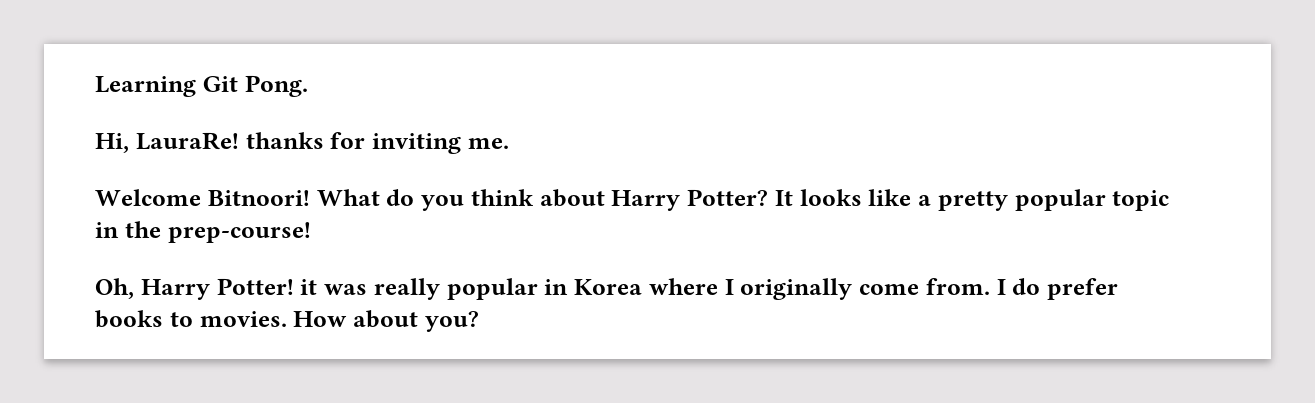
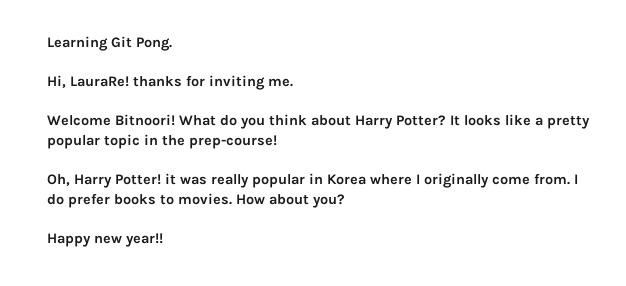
(479, 321) none -> [47,233,163,247] // Happy new year!!

